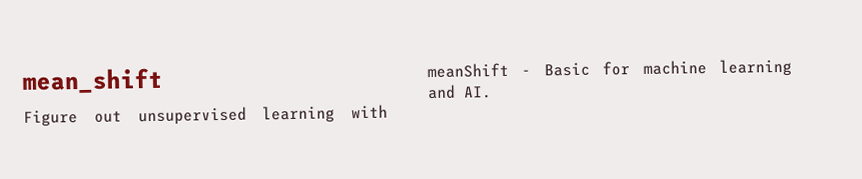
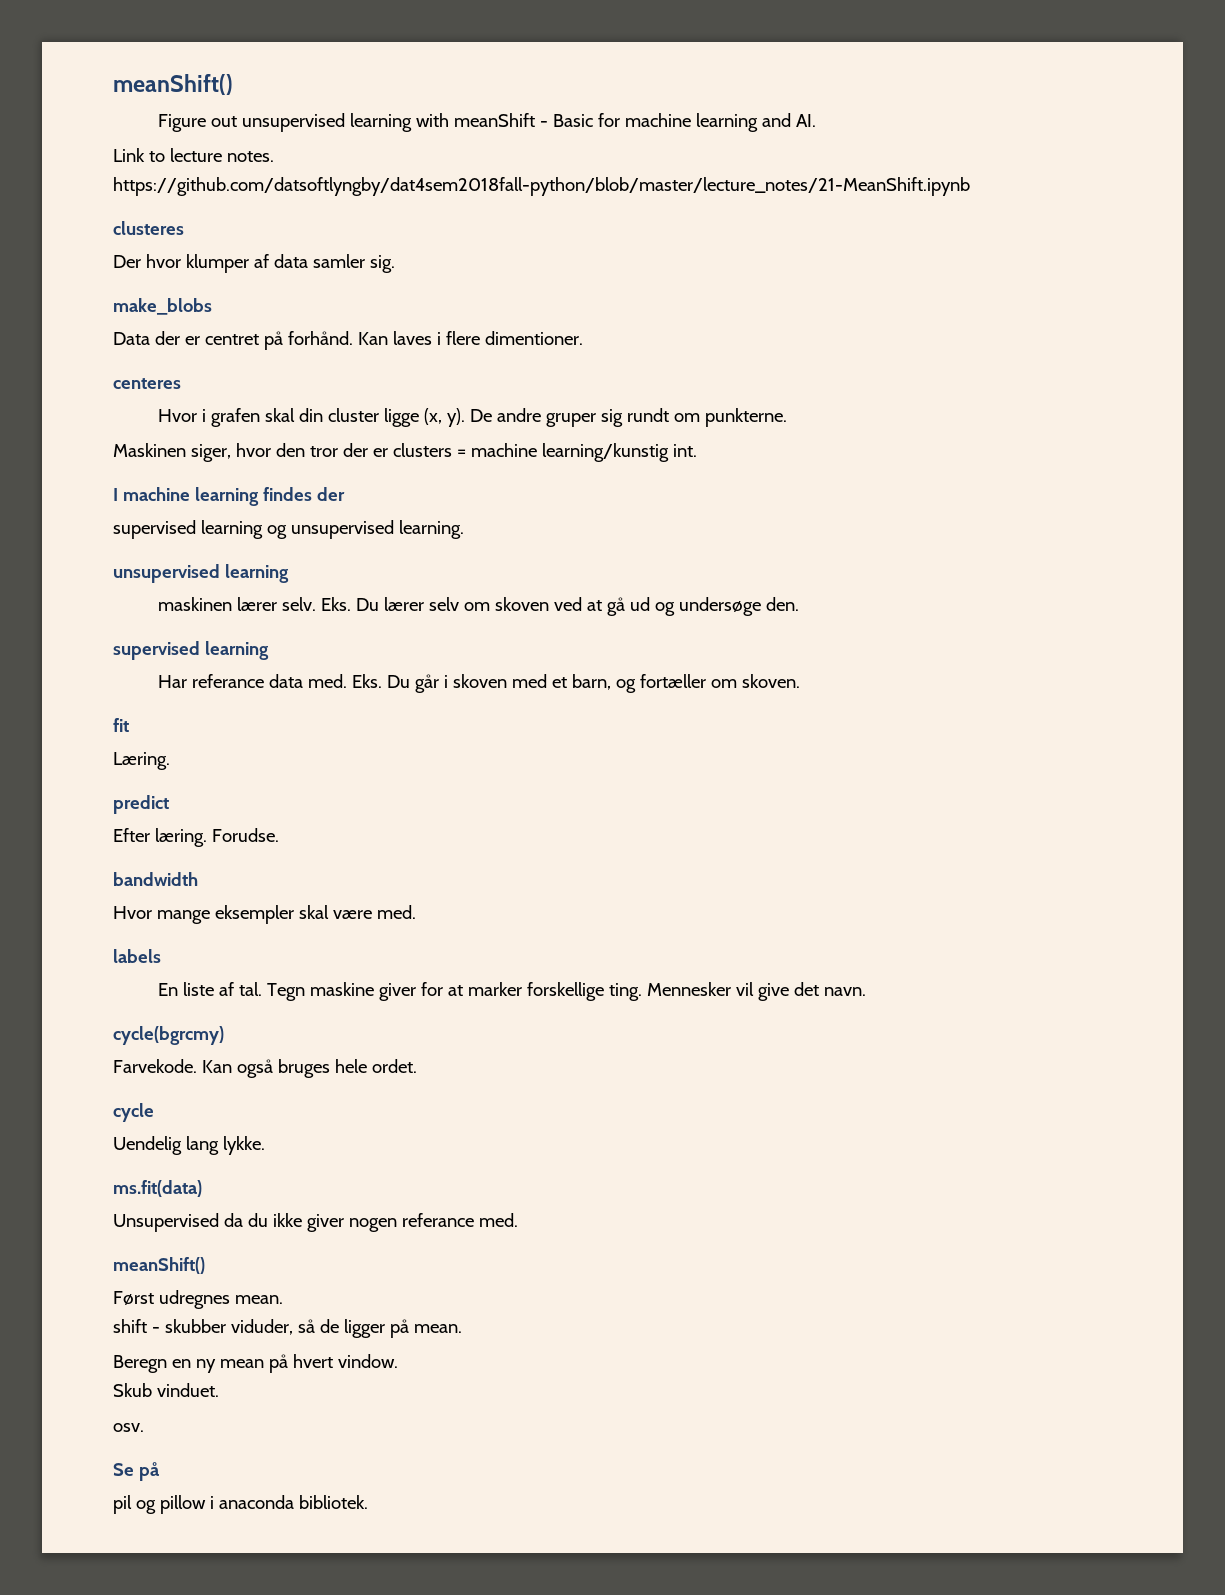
[22,67,164,94] mean_shift -> [113,74,233,95] meanShift()
(492, 92) none -> [113,148,274,162] [113,177,970,196] [113,221,184,235] [113,254,395,273] [113,298,212,315] [113,331,583,350] [113,378,181,389] [158,408,788,427] [113,443,697,462] [113,487,345,506] [113,520,464,539] [113,564,289,583] [158,597,800,616] [113,641,269,660] [158,674,801,693] [113,718,129,732] [113,752,170,770] [113,795,169,814] [113,828,279,847] [113,872,198,886] [113,905,416,924] [113,949,161,963] [158,982,867,1001] [113,1026,224,1045] [113,1059,417,1078] [113,1103,154,1122] [113,1136,265,1155] [113,1180,202,1197] [113,1213,518,1232] [113,1257,205,1274] [113,1290,283,1309] [113,1319,462,1338] [113,1354,398,1373] [113,1383,219,1397] [113,1423,144,1432] [113,1462,159,1481] [113,1495,368,1514] // Link to lecture notes. https://github.com/datsoftlyngby/dat4sem2018fall-python/blob/master/lecture_notes/21-MeanShift.ipynb // clusteres // Der hvor klumper af data samler sig. // make_blobs // Data der er centret på forhånd. Kan laves i flere dimentioner. // centeres // Hvor i grafen skal din cluster ligge (x, y). De andre gruper sig rundt om punkterne. // Maskinen siger, hvor den tror der er clusters = machine learning/kunstig int. // I machine learning findes der // supervised learning og unsupervised learning. // unsupervised learning // maskinen lærer selv. Eks. Du lærer selv om skoven ved at gå ud og undersøge den. // supervised learning // Har referance data med. Eks. Du går i skoven med et barn, og fortæller om skoven. // fit // Læring. // predict // Efter læring. Forudse. // bandwidth // Hvor mange eksempler skal være med. // labels // En liste af tal. Tegn maskine giver for at marker forskellige ting. Mennesker vil give det navn. // cycle(bgrcmy) // Farvekode. Kan også bruges hele ordet. // cycle // Uendelig lang lykke. // ms.fit(data) // Unsupervised da du ikke giver nogen referance med. // meanShift() // Først udregnes mean. // shift - skubber viduder, så de ligger på mean. // Beregn en ny mean på hvert vindow. // Skub vinduet. // osv. // Se på // pil og pillow i anaconda bibliotek.

